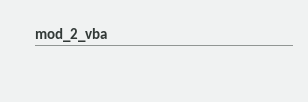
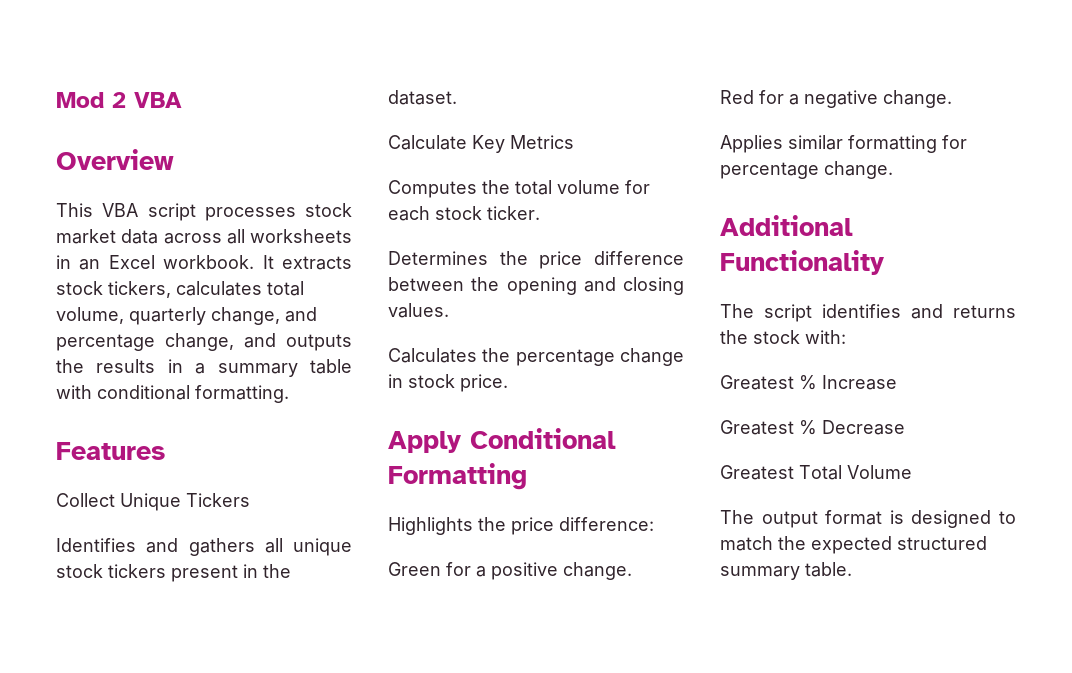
[35,28,107,42] mod_2_vba -> [56,92,182,108] [56,149,174,170] [56,203,352,221] [56,229,352,244] [56,255,352,270] [56,281,304,298] [56,307,317,325] [56,333,352,351] [56,359,352,377] [56,385,289,403] [56,442,165,460] [56,493,250,511] [56,538,352,556] [56,564,291,582] [388,90,457,105] [388,135,574,153] [388,180,650,198] [388,206,540,221] [388,251,684,269] [388,277,684,295] [388,303,449,318] [388,348,684,366] [388,374,508,392] [388,428,616,453] [388,463,527,490] [388,517,654,535] [388,562,632,580] [720,90,952,108] [720,135,967,153] [720,161,893,179] [720,215,853,236] [720,250,884,275] [720,304,1016,322] [720,330,846,344] [720,375,897,390] [720,420,905,435] [720,465,912,480] [720,510,1016,528] [720,536,987,554] [720,562,852,580] Mod 2 VBA // Overview // This VBA script processes stock market data across all worksheets in an Excel workbook. It extracts stock tickers, calculates total volume, quarterly change, and percentage change, and outputs the results in a summary table with conditional formatting. // Features // Collect Unique Tickers // Identifies and gathers all unique stock tickers present in the dataset. // Calculate Key Metrics // Computes the total volume for each stock ticker. // Determines the price difference between the opening and closing values. // Calculates the percentage change in stock price. // Apply Conditional Formatting // Highlights the price difference: // Green for a positive change. // Red for a negative change. // Applies similar formatting for percentage change. // Additional Functionality // The script identifies and returns the stock with: // Greatest % Increase // Greatest % Decrease // Greatest Total Volume // The output format is designed to match the expected structured summary table.

